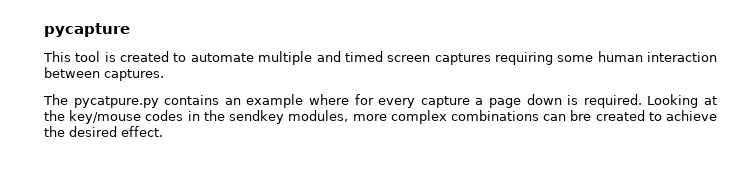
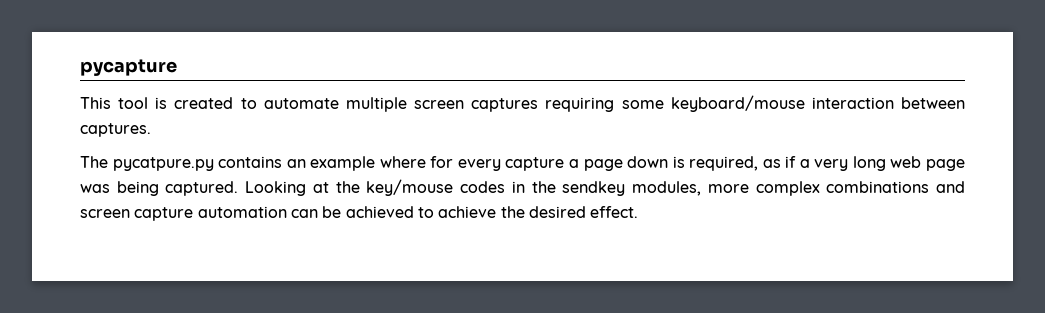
[316,51,383,62] and timed -> (407, 104) none
[597,51,643,62] human -> [670,95,805,112] keyboard/mouse
[583,94,642,108] required. -> [689,156,965,171] [80,181,239,196] required, as if a very long web page was being captured.
[543,110,645,121] can bre created -> [936,181,966,193] [80,206,414,221] and screen capture automation can be achieved

